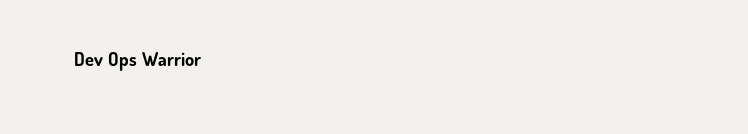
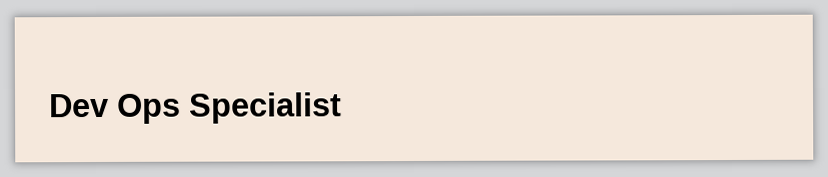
[141,52,201,66] Warrior -> [189,92,342,124] Specialist

